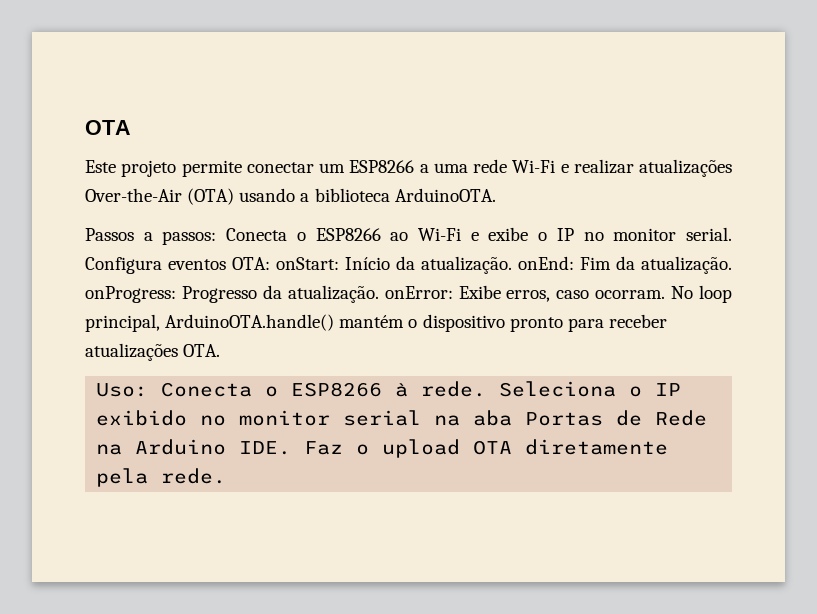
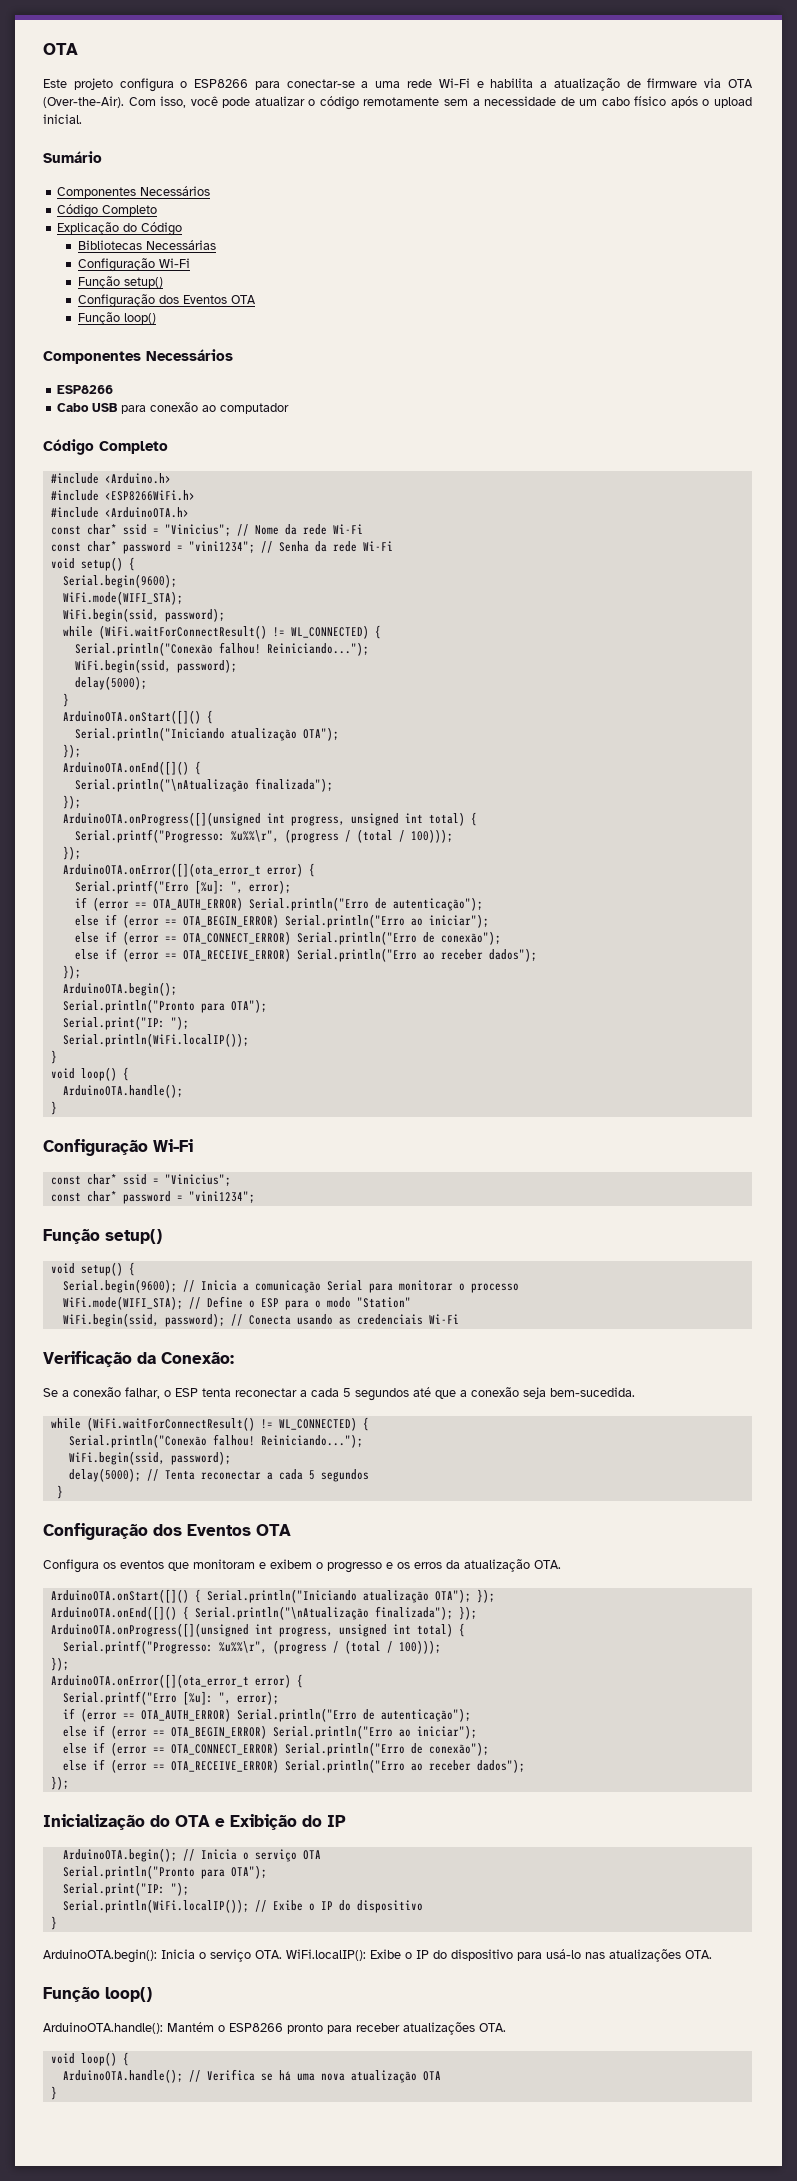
[181,160,415,177] permite conectar um ESP8266 -> [119,78,355,92] configura o ESP8266 para conectar-se
[573,159,732,177] [85,188,496,205] [85,227,732,245] [85,256,732,274] [85,285,732,303] [85,314,505,332] realizar atualizações Over-the-Air (OTA) usando a biblioteca ArduinoOTA. // Passos a passos: Conecta o ESP8266 ao Wi-Fi e exibe o IP no monitor serial. Configura eventos OTA: onStart: Início da atualização. onEnd: Fim da atualização. onProgress: Progresso da atualização. onError: Exibe erros, caso ocorram. No loop principal, ArduinoOTA.handle() mantém o dispositivo -> [490,78,754,91] [43,96,752,110] [43,114,82,124] [43,151,102,163] [57,186,211,198] [57,204,158,218] [57,222,183,236] [77,240,216,250] [77,258,190,272] [77,276,163,289] [77,294,256,308] [77,312,156,325] [43,349,233,364] [57,385,114,394] [57,402,290,414] [43,439,168,455] [50,473,171,484] [50,490,195,501] [50,507,189,518] [50,524,363,536] [50,541,393,554] [50,557,135,571] [62,574,177,588] [62,591,183,605] [62,608,225,622] [62,625,381,639] [74,642,369,656] [74,659,237,673] [74,676,147,690] [62,693,69,707] [62,710,213,724] [74,727,339,741] [62,744,81,758] [62,761,201,775] [74,778,333,792] [62,795,81,809] [62,812,477,826] [74,829,453,843] [62,846,81,860] [62,863,315,877] [74,880,291,894] [74,897,483,911] [74,914,489,928] [74,931,501,945] [74,948,537,962] [62,965,81,979] [62,982,177,996] [62,999,267,1013] [62,1016,189,1030] [62,1033,249,1047] [50,1050,57,1064] [50,1067,129,1081] [62,1084,183,1098] [50,1101,57,1115] [43,1139,193,1156] [50,1174,231,1186] [50,1191,255,1204] [43,1228,162,1244] [50,1262,135,1276] [62,1279,519,1293] [62,1296,411,1310] [62,1313,459,1327] [43,1351,234,1367] [43,1387,635,1401] [50,1417,369,1431] [68,1434,363,1448] [68,1451,231,1465] [68,1468,369,1482] [56,1485,63,1499] [43,1523,291,1540] [43,1559,561,1573] [50,1589,495,1603] [50,1606,477,1620] [50,1623,465,1637] [62,1640,441,1654] [50,1657,69,1671] [50,1674,303,1688] [62,1691,279,1705] [62,1708,471,1722] [62,1725,477,1739] [62,1742,489,1756] [62,1759,525,1773] [50,1776,69,1790] [43,1814,346,1830] [62,1848,321,1862] [62,1865,267,1879] [62,1882,189,1896] [62,1899,423,1913] [50,1916,57,1930] [43,1949,712,1963] [43,1986,152,2002] [43,2022,283,2034] habilita a atualização de firmware via OTA (Over-the-Air). Com isso, você pode atualizar o código remotamente sem a necessidade de um cabo físico após o upload inicial. // Sumário // Componentes Necessários // Código Completo // Explicação do Código // Bibliotecas Necessárias // Configuração Wi-Fi // Função setup() // Configuração dos Eventos OTA // Função loop() // Componentes Necessários // ESP8266 // Cabo USB para conexão ao computador // Código Completo // #include <Arduino.h> // #include <ESP8266WiFi.h> // #include <ArduinoOTA.h> // const char* ssid = "Vinicius"; // Nome da rede Wi-Fi // const char* password = "vini1234"; // Senha da rede Wi-Fi // void setup() { // Serial.begin(9600); // WiFi.mode(WIFI_STA); // WiFi.begin(ssid, password); // while (WiFi.waitForConnectResult() != WL_CONNECTED) { // Serial.println("Conexão falhou! Reiniciando..."); // WiFi.begin(ssid, password); // delay(5000); // } // ArduinoOTA.onStart([]() { // Serial.println("Iniciando atualização OTA"); // }); // ArduinoOTA.onEnd([]() { // Serial.println("\nAtualização finalizada"); // }); // ArduinoOTA.onProgress([](unsigned int progress, unsigned int total) { // Serial.printf("Progresso: %u%%\r", (progress / (total / 100))); // }); // ArduinoOTA.onError([](ota_error_t error) { // Serial.printf("Erro [%u]: ", error); // if (error == OTA_AUTH_ERROR) Serial.println("Erro de autenticação"); // else if (error == OTA_BEGIN_ERROR) Serial.println("Erro ao iniciar"); // else if (error == OTA_CONNECT_ERROR) Serial.println("Erro de conexão"); // else if (error == OTA_RECEIVE_ERROR) Serial.println("Erro ao receber dados"); // }); // ArduinoOTA.begin(); // Serial.println("Pronto para OTA"); // Serial.print("IP: "); // Serial.println(WiFi.localIP()); // } // void loop() { // ArduinoOTA.handle(); // } // Configuração Wi-Fi // const char* ssid = "Vinicius"; // const char* password = "vini1234"; // Função setup() // void setup() { // Serial.begin(9600); // Inicia a comunicação Serial para monitorar o processo // WiFi.mode(WIFI_STA); // Define o ESP para o modo "Station" // WiFi.begin(ssid, password); // Conecta usando as credenciais Wi-Fi // Verificação da Conexão: // Se a conexão falhar, o ESP tenta reconectar a cada 5 segundos até que a conexão seja bem-sucedida. // while (WiFi.waitForConnectResult() != WL_CONNECTED) { // Serial.println("Conexão falhou! Reiniciando..."); // WiFi.begin(ssid, password); // delay(5000); // Tenta reconectar a cada 5 segundos // } // Configuração dos Eventos OTA // Configura os eventos que monitoram e exibem o progresso e os erros da atualização OTA. // ArduinoOTA.onStart([]() { Serial.println("Iniciando atualização OTA"); }); // ArduinoOTA.onEnd([]() { Serial.println("\nAtualização finalizada"); }); // ArduinoOTA.onProgress([](unsigned int progress, unsigned int total) { // Serial.printf("Progresso: %u%%\r", (progress / (total / 100))); // }); // ArduinoOTA.onError([](ota_error_t error) { // Serial.printf("Erro [%u]: ", error); // if (error == OTA_AUTH_ERROR) Serial.println("Erro de autenticação"); // else if (error == OTA_BEGIN_ERROR) Serial.println("Erro ao iniciar"); // else if (error == OTA_CONNECT_ERROR) Serial.println("Erro de conexão"); // else if (error == OTA_RECEIVE_ERROR) Serial.println("Erro ao receber dados"); // }); // Inicialização do OTA e Exibição do IP // ArduinoOTA.begin(); // Inicia o serviço OTA // Serial.println("Pronto para OTA"); // Serial.print("IP: "); // Serial.println(WiFi.localIP()); // Exibe o IP do dispositivo // } // ArduinoOTA.begin(): Inicia o serviço OTA. WiFi.localIP(): Exibe o IP do dispositivo para usá-lo nas atualizações OTA. // Função loop() // ArduinoOTA.handle(): Mantém o ESP8266
[96,381,682,397] [96,410,708,426] [96,439,669,458] [96,468,227,487] Uso: Conecta o ESP8266 à rede. Seleciona o IP exibido no monitor serial na aba Portas de Rede na Arduino IDE. Faz o upload OTA diretamente pela rede. -> [50,2052,129,2066] [62,2069,441,2083] [50,2086,57,2100] void loop() { // ArduinoOTA.handle(); // Verifica se há uma nova atualização OTA // }

